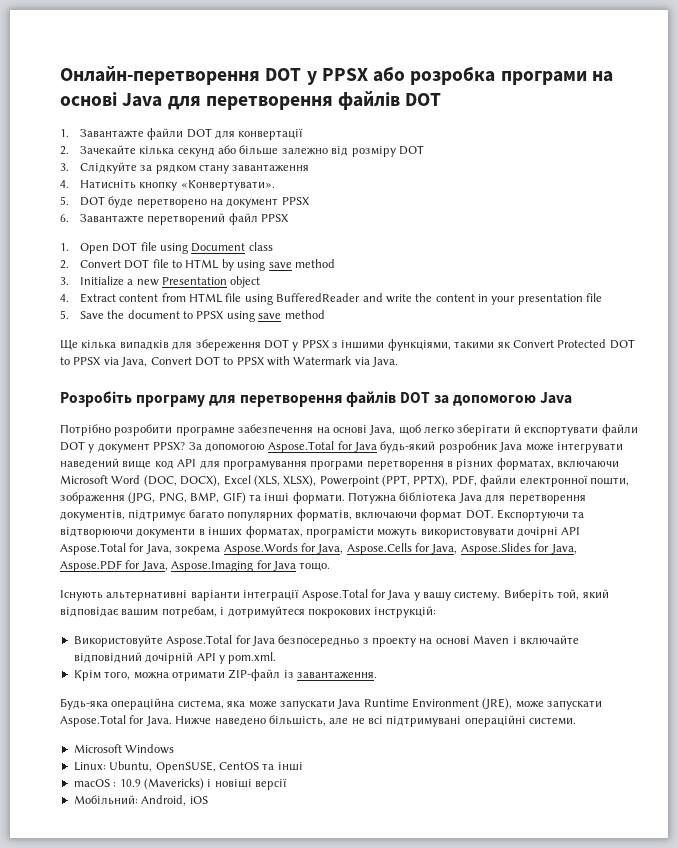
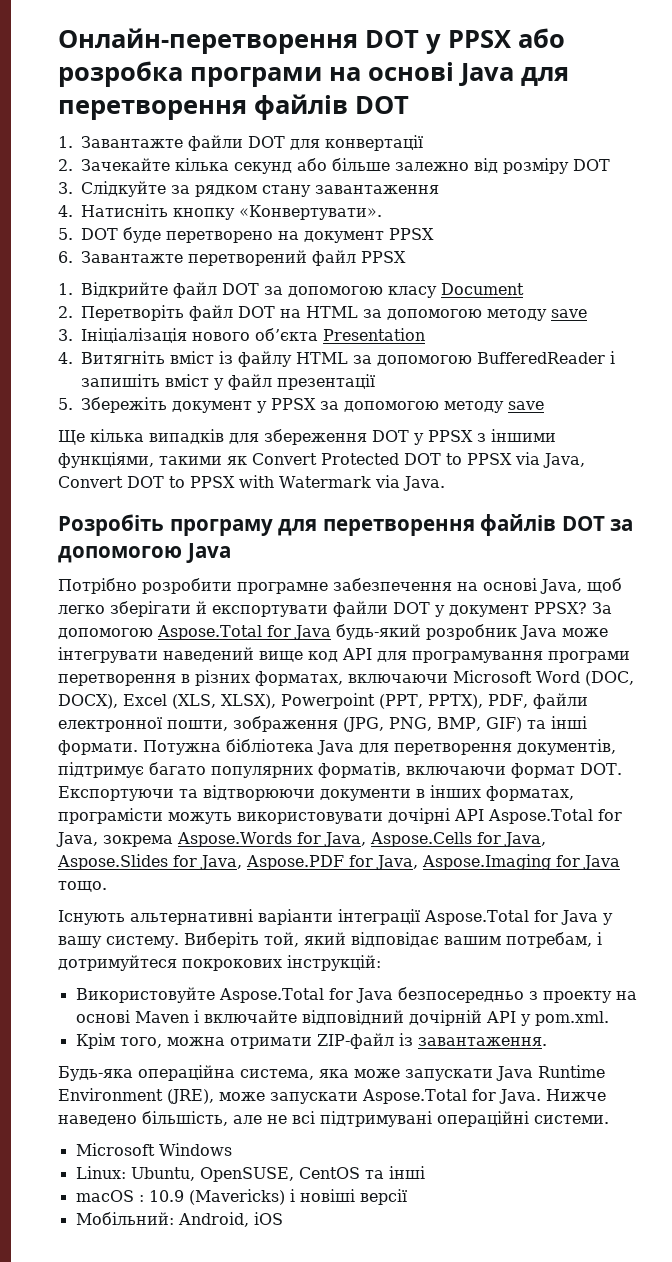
[79,242,189,254] Open DOT file using -> [81,282,437,298] Відкрийте файл DOT за допомогою класу
[248,242,273,251] [60,259,335,271] [60,276,159,286] class // 2. Convert DOT file to HTML by using save method // 3. Initialize a new -> [58,305,587,321] [58,328,318,343] // 2. Перетворіть файл DOT на HTML за допомогою методу save // 3. Ініціалізація нового об’єкта
[230,276,261,288] [60,293,603,305] [60,310,325,322] object // 4. Extract content from HTML file using BufferedReader and write the content in your presentation file // 5. Save the document to PPSX using save method -> [58,351,615,367] [81,374,375,390] [58,397,544,413] // 4. Витягніть вміст із файлу HTML за допомогою BufferedReader і запишіть вміст у файл презентації // 5. Збережіть документ у PPSX за допомогою методу save

